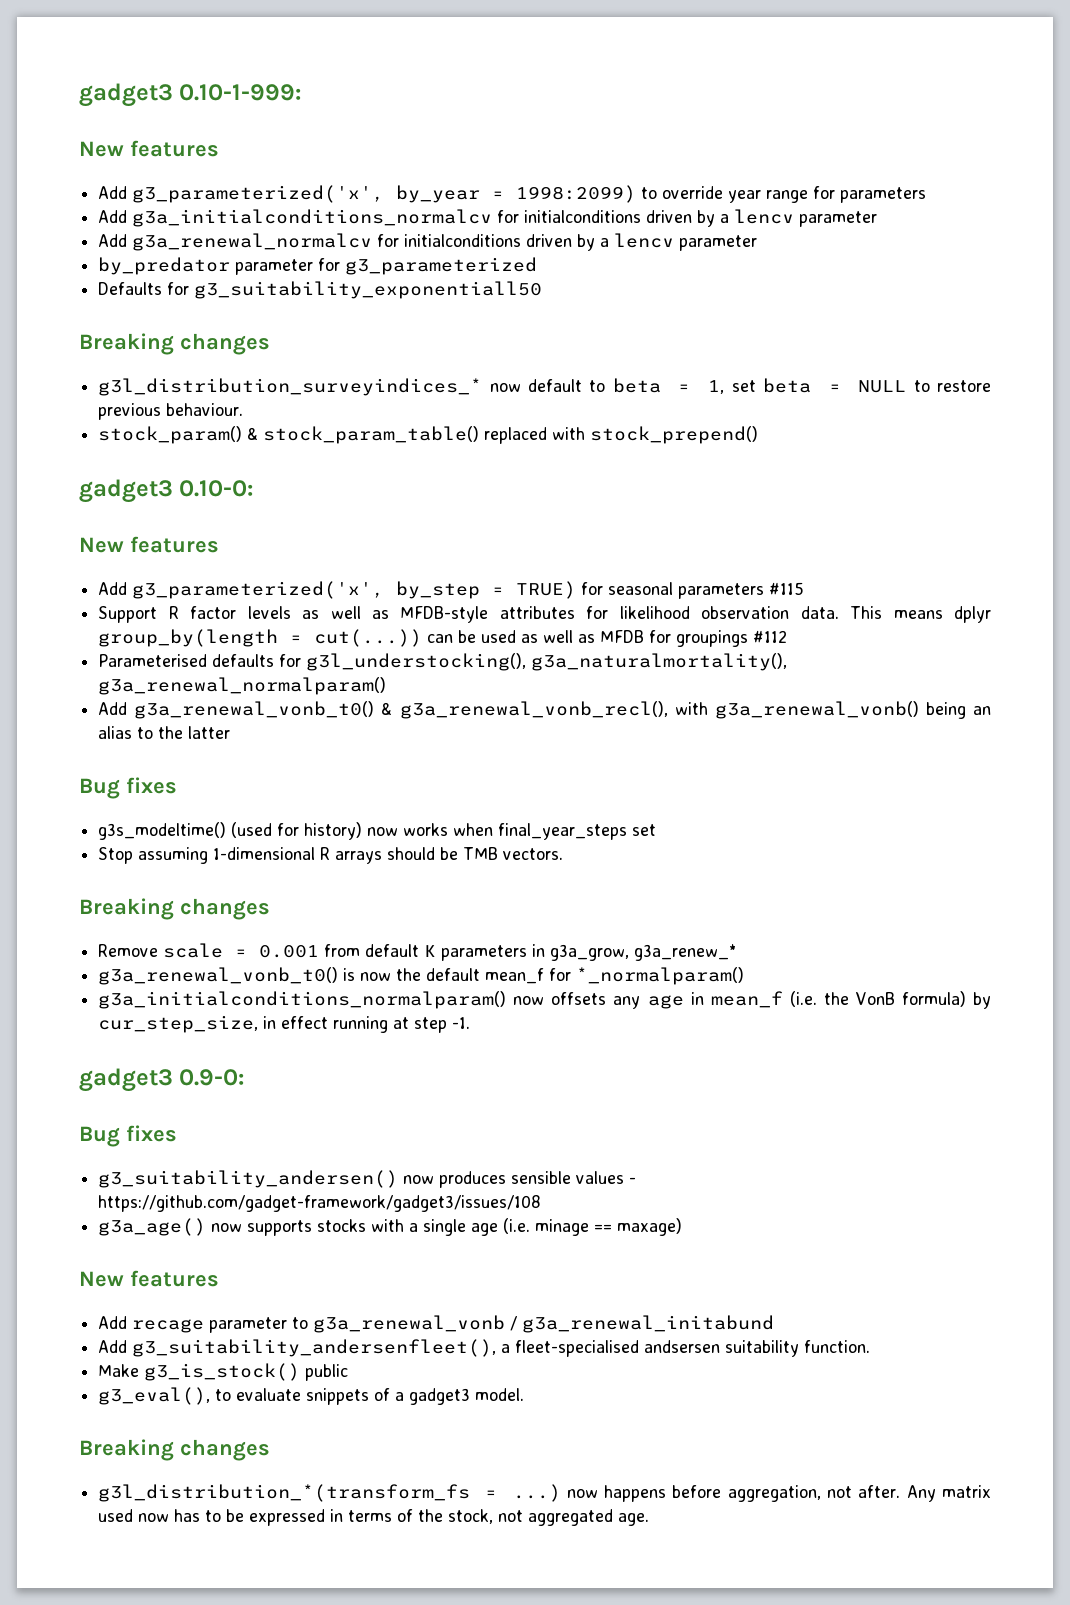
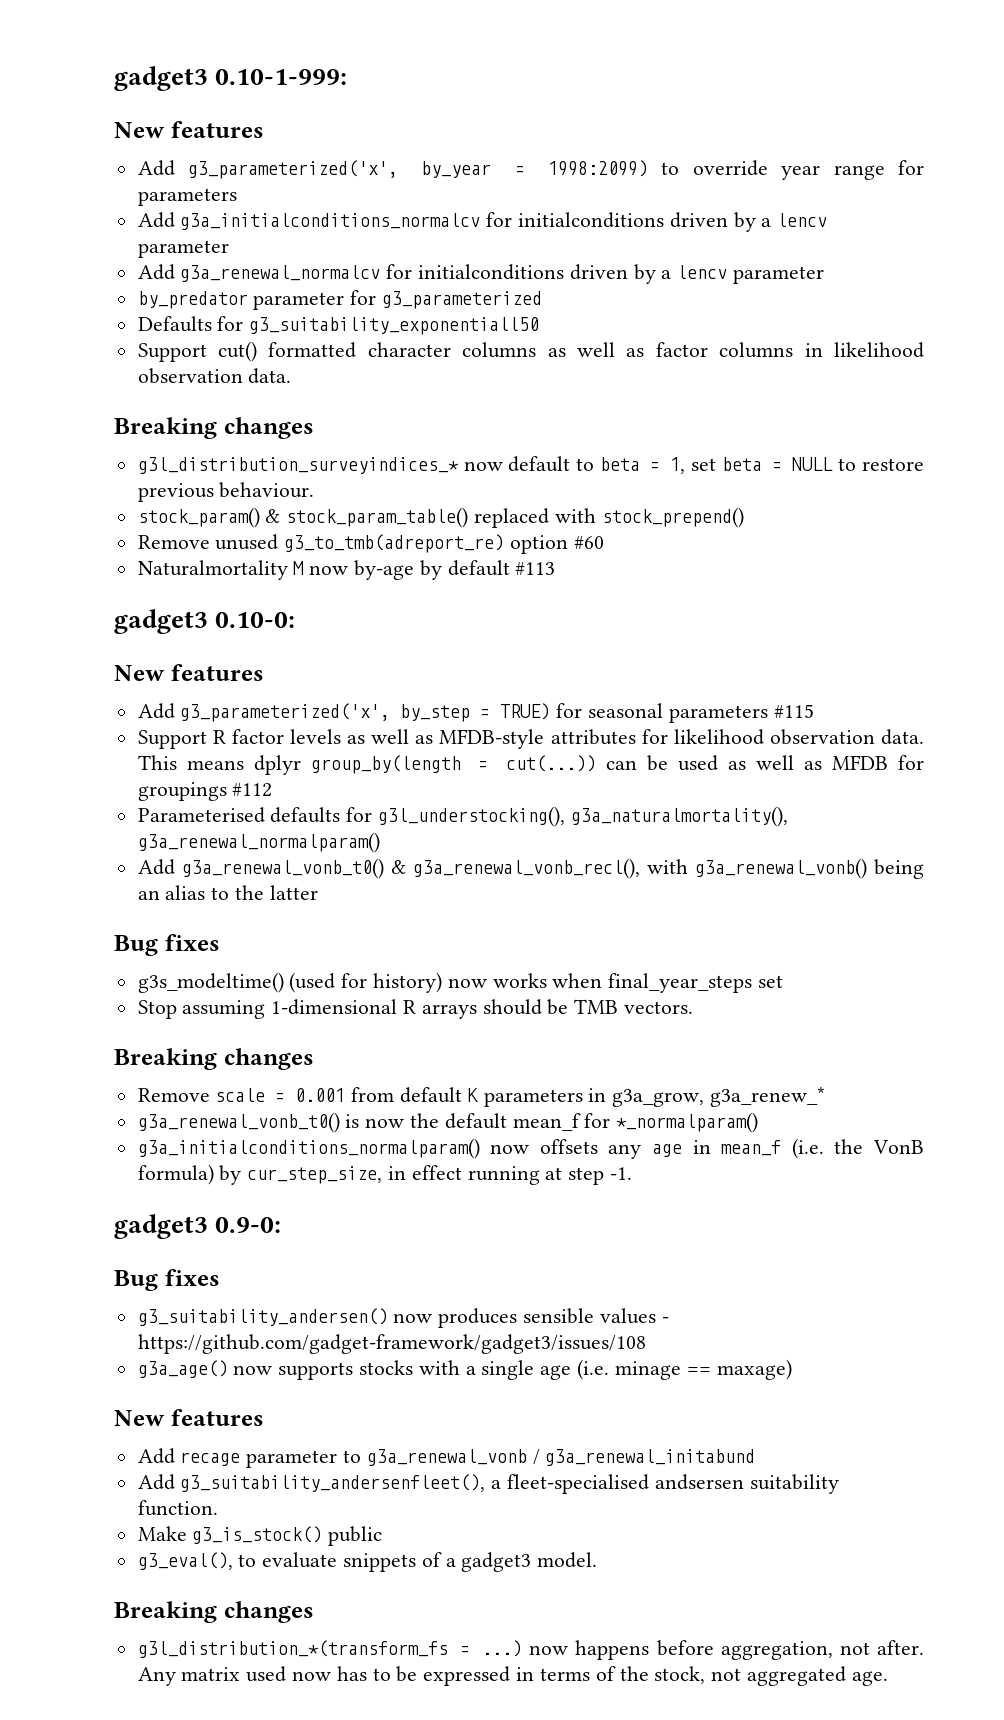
(543, 290) none -> [137,341,924,362] [137,368,292,384] // Support cut() formatted character columns as well as factor columns in likelihood observation data.
(759, 435) none -> [137,534,604,554] [137,560,556,580] // Remove unused g3_to_tmb(adreport_re) option #60 // Naturalmortality M now by-age by default #113

